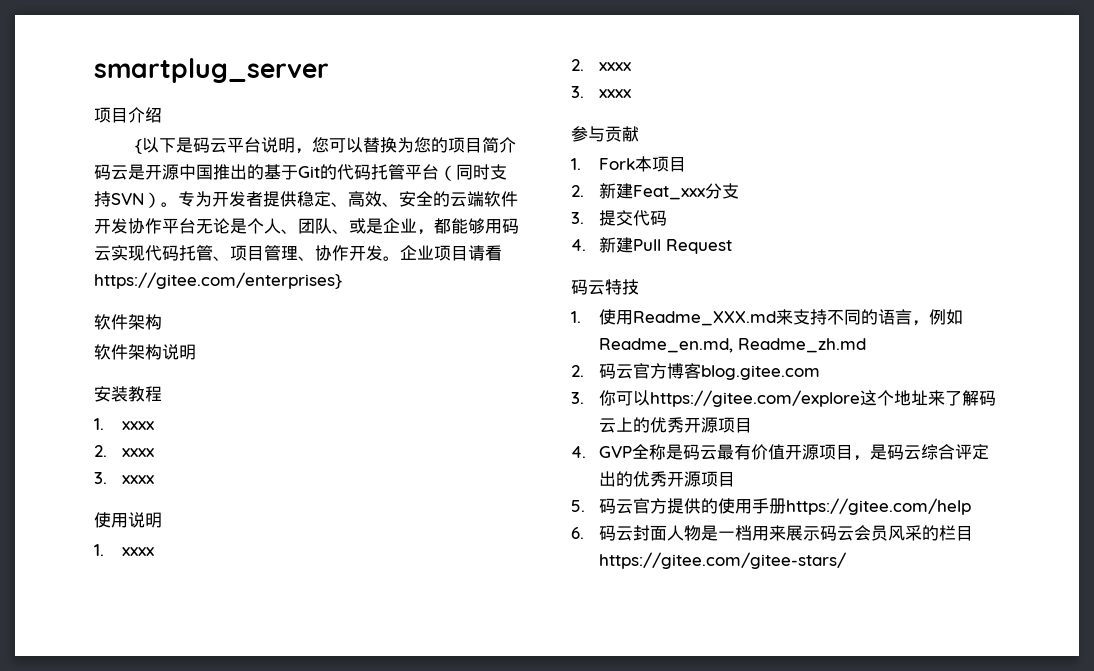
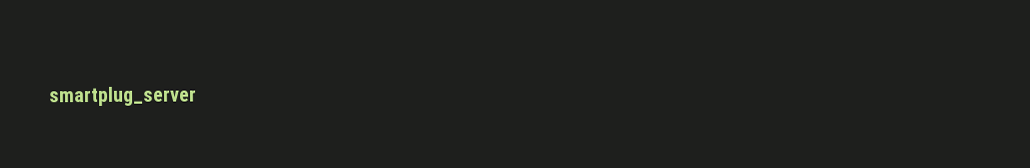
[94,107,162,123] [134,137,516,154] [94,164,507,181] [94,191,518,208] [94,218,519,235] [94,245,502,261] [94,272,342,289] [94,314,162,330] [94,344,196,360] [94,386,162,402] [94,418,155,430] [94,445,155,457] [94,472,155,484] [94,512,162,528] [94,544,155,556] [571,59,632,71] [571,86,632,98] [571,126,639,142] [571,156,687,172] [571,183,740,200] [571,210,668,226] [571,237,733,254] [571,279,639,295] [571,309,964,326] [599,338,867,353] [571,363,821,380] [571,390,997,407] [599,417,753,433] [571,444,990,461] [599,471,736,487] [571,498,972,515] [571,525,974,541] [599,552,847,569] // 项目介绍 // {以下是码云平台说明，您可以替换为您的项目简介码云是开源中国推出的基于Git的代码托管平台（同时支持SVN）。专为开发者提供稳定、高效、安全的云端软件开发协作平台无论是个人、团队、或是企业，都能够用码云实现代码托管、项目管理、协作开发。企业项目请看https://gitee.com/enterprises} // 软件架构 // 软件架构说明 // 安装教程 // 1. xxxx // 2. xxxx // 3. xxxx // 使用说明 // 1. xxxx // 2. xxxx // 3. xxxx // 参与贡献 // 1. Fork本项目 // 2.新建Feat_xxx分支 // 3.提交代码 // 4.新建Pull Request // 码云特技 // 1.使用Readme_XXX.md来支持不同的语言，例如Readme_en.md, Readme_zh.md // 2.码云官方博客blog.gitee.com // 3.你可以https://gitee.com/explore这个地址来了解码云上的优秀开源项目 // 4. GVP全称是码云最有价值开源项目，是码云综合评定出的优秀开源项目 // 5.码云官方提供的使用手册https://gitee.com/help // 6.码云封面人物是一档用来展示码云会员风采的栏目https://gitee.com/gitee-stars/ -> (197, 96) none

